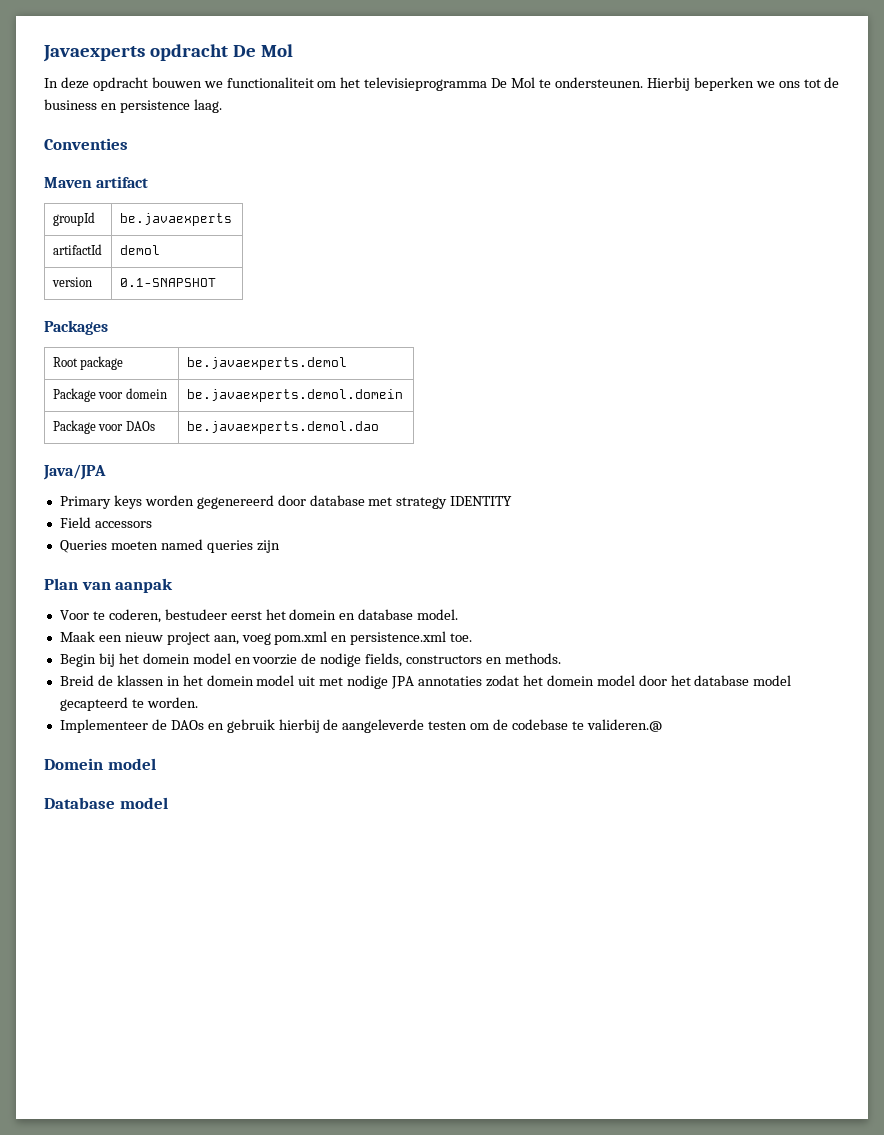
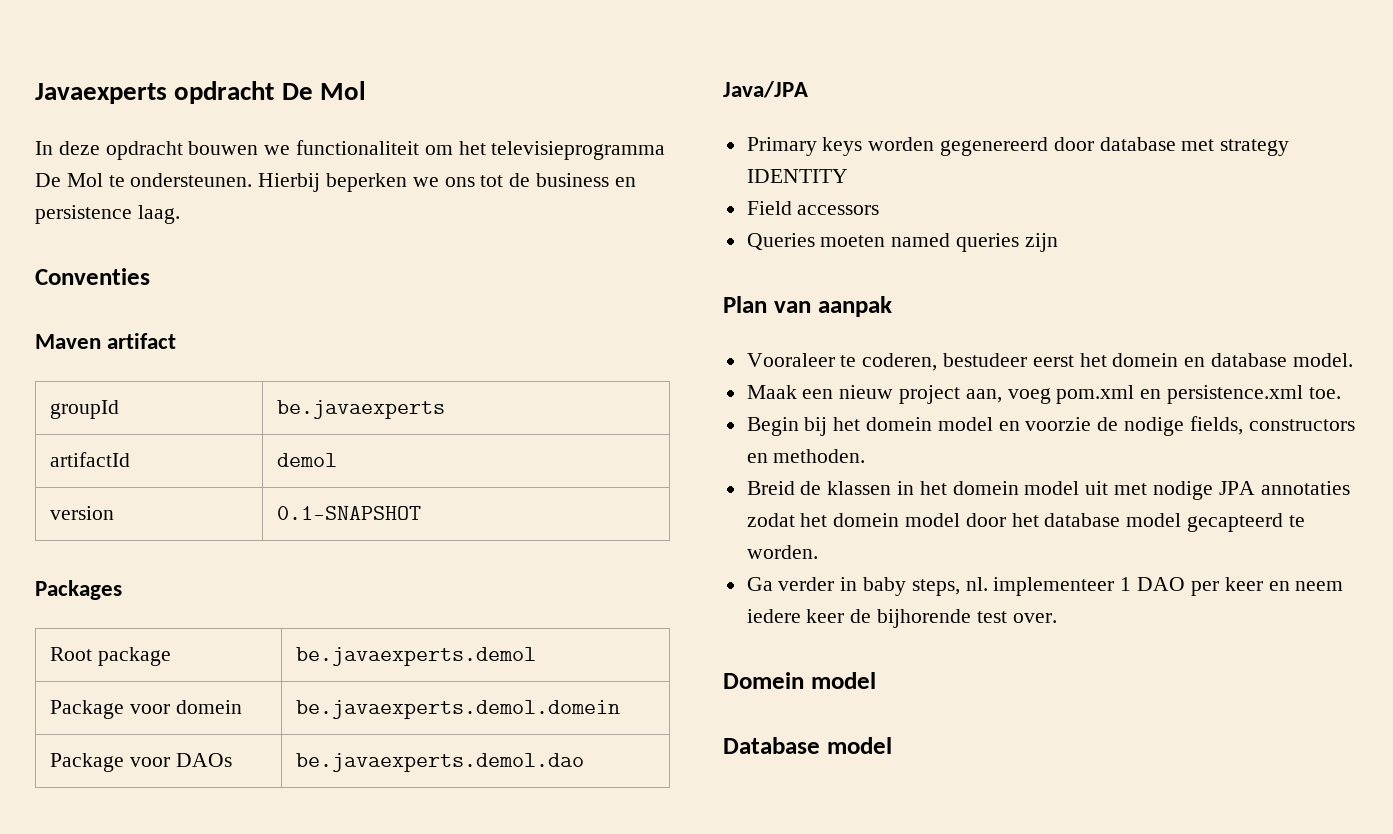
[59,610,89,620] Voor -> [746,353,835,367] Vooraleer
[504,653,561,664] methods. -> [773,449,866,463] methoden.
[59,719,662,733] Implementeer de DAOs en gebruik hierbij de aangeleverde testen om de codebase te valideren.@ -> [746,577,1344,596] [746,609,1057,628] Ga verder in baby steps, nl. implementeer 1 DAO per keer en neem iedere keer de bijhorende test over.

